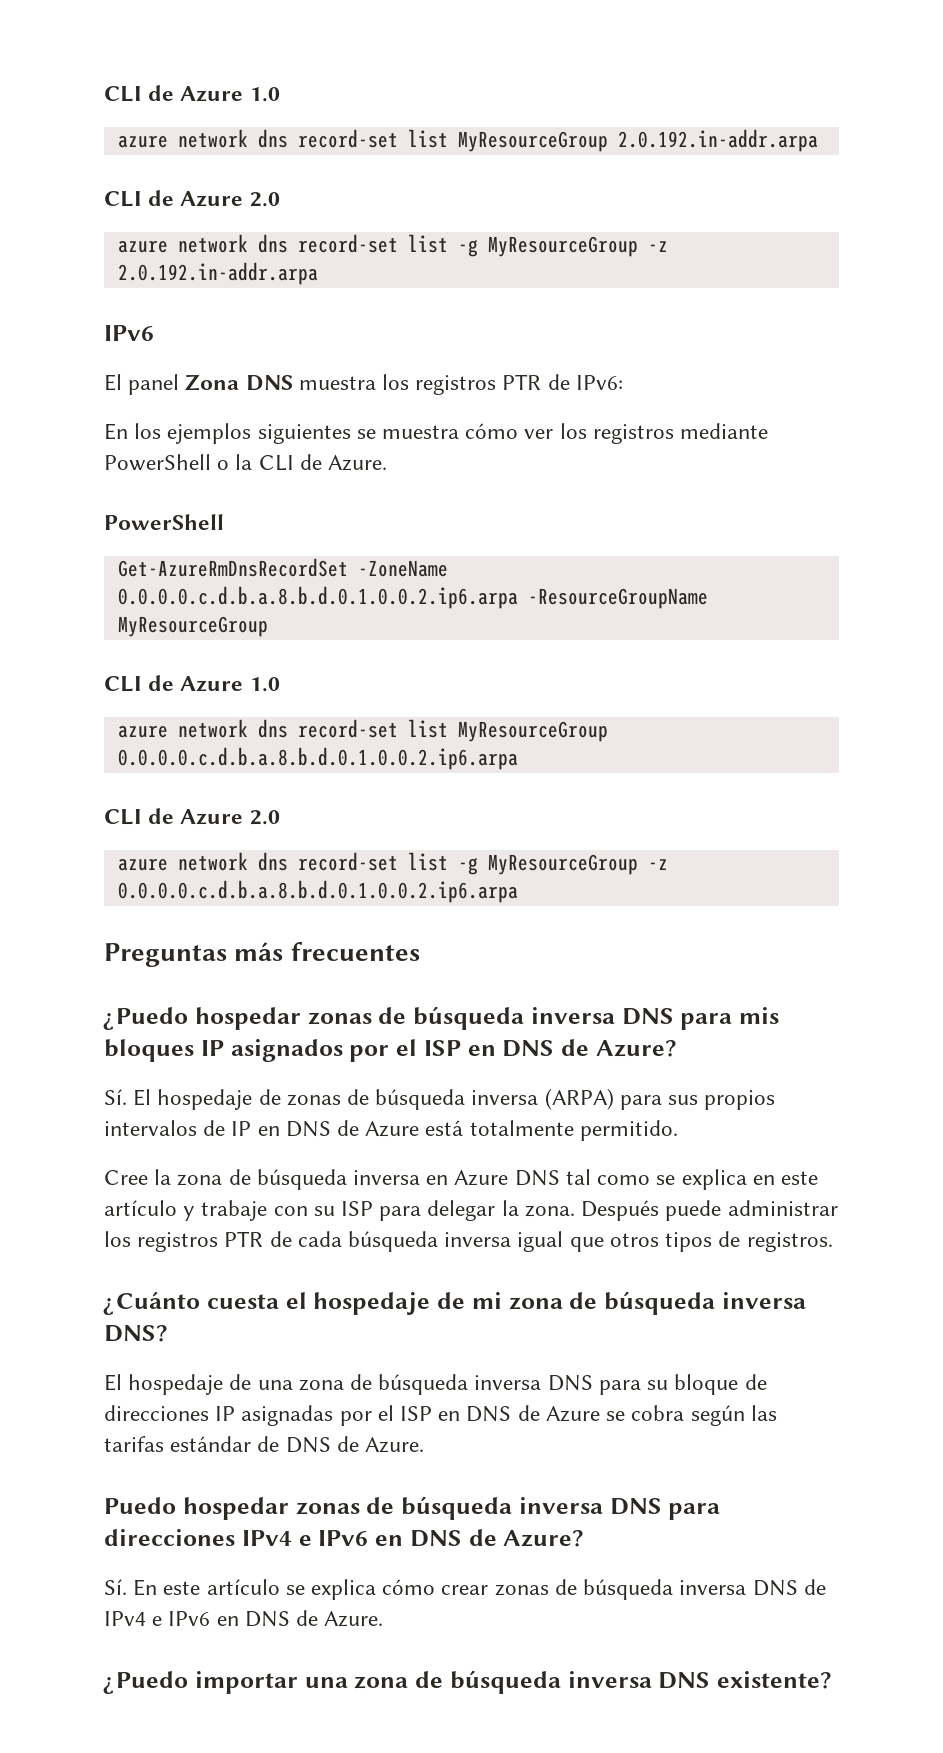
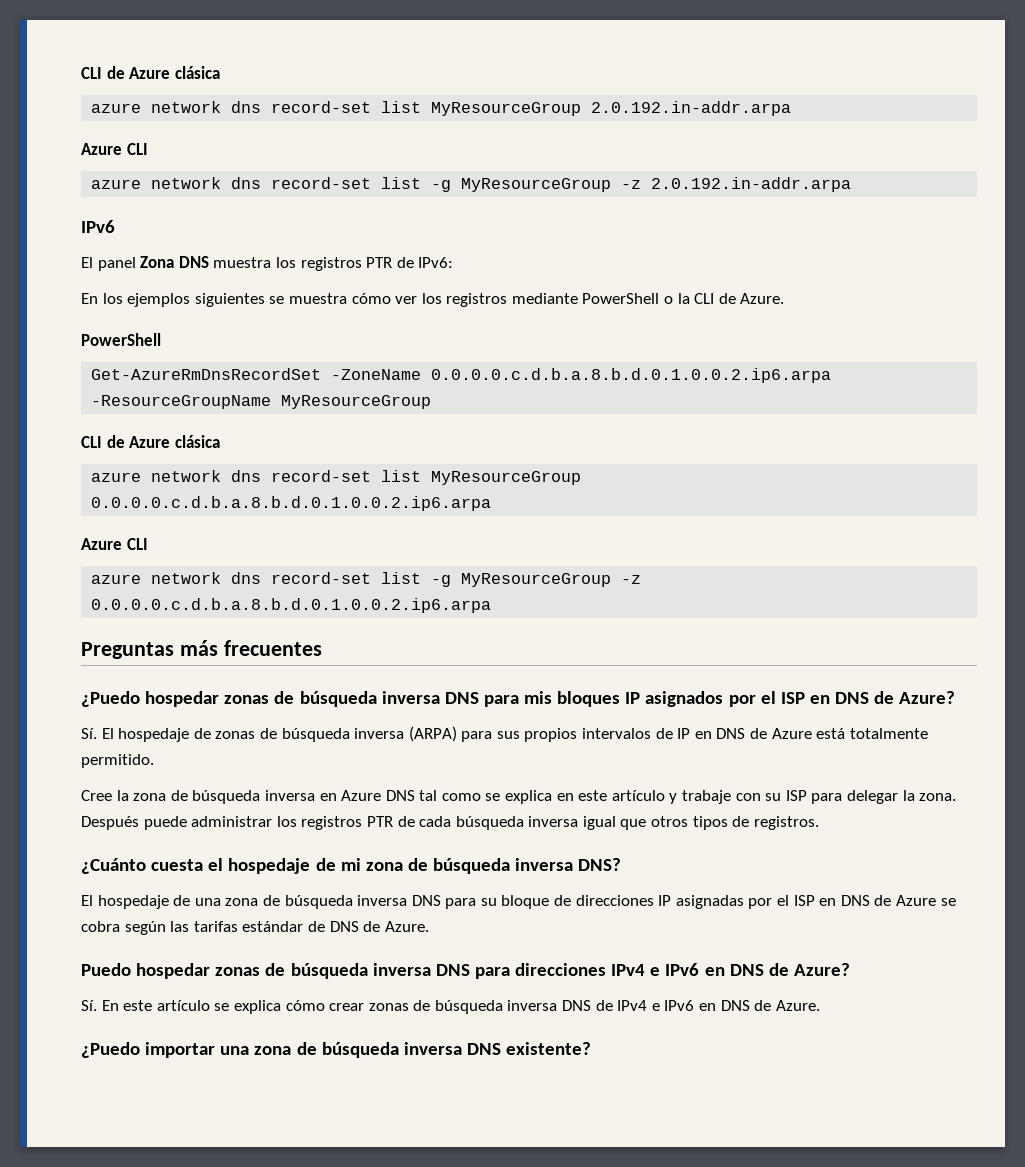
[104,85,280,102] CLI de Azure 1.0 -> [81,66,220,79] CLI de Azure clásica
[104,190,280,207] CLI de Azure 2.0 -> [81,143,148,155] Azure CLI
[249,677,280,692] 1.0 -> [174,435,220,448] clásica
[104,808,280,825] CLI de Azure 2.0 -> [81,538,148,550] Azure CLI

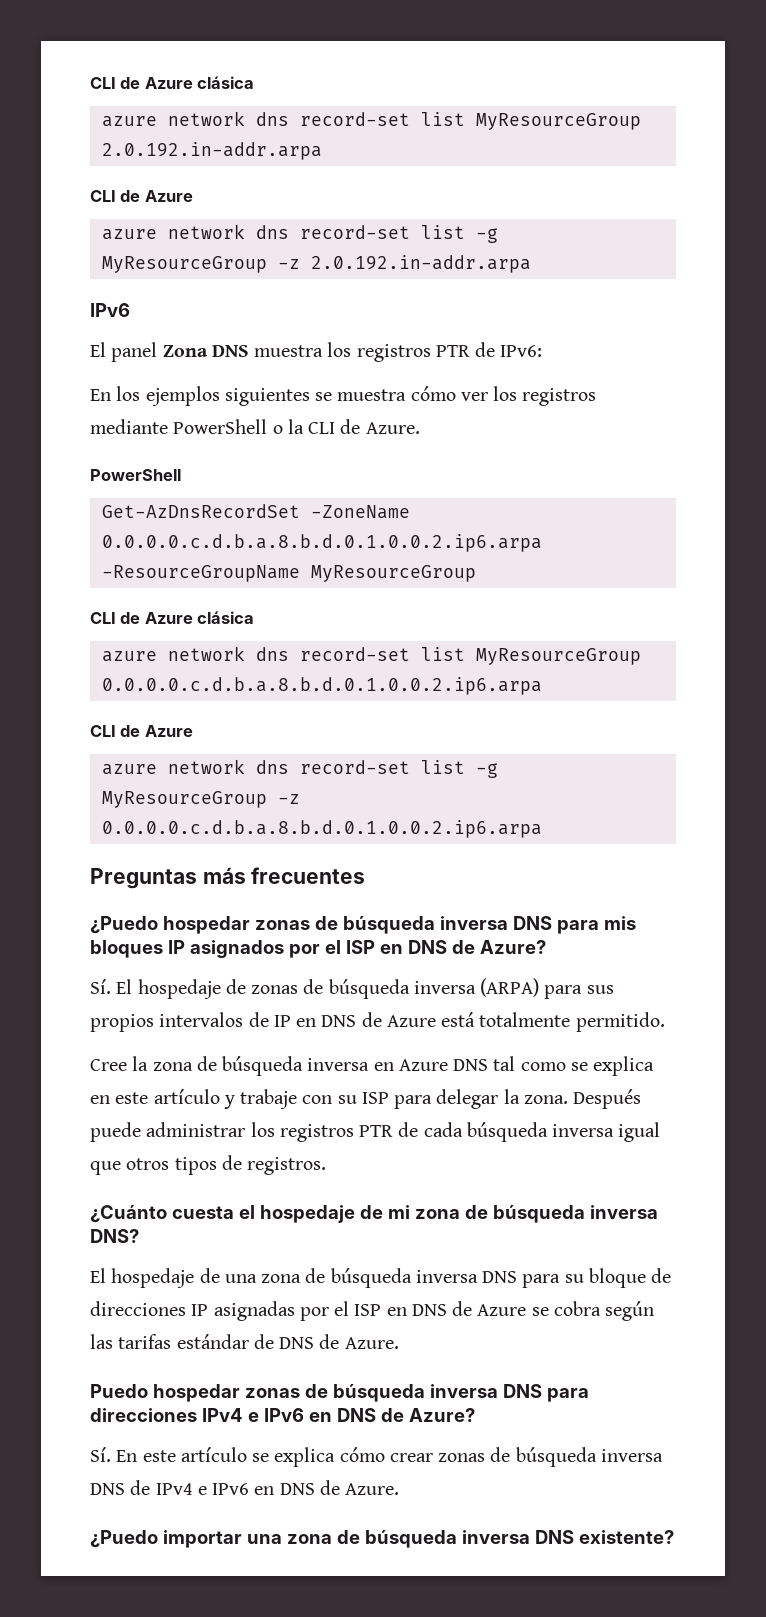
[81,143,148,155] Azure CLI -> [90,190,193,202] CLI de Azure
[91,368,322,380] Get-AzureRmDnsRecordSet -> [101,504,300,518] Get-AzDnsRecordSet
[81,538,148,550] Azure CLI -> [90,725,193,737] CLI de Azure

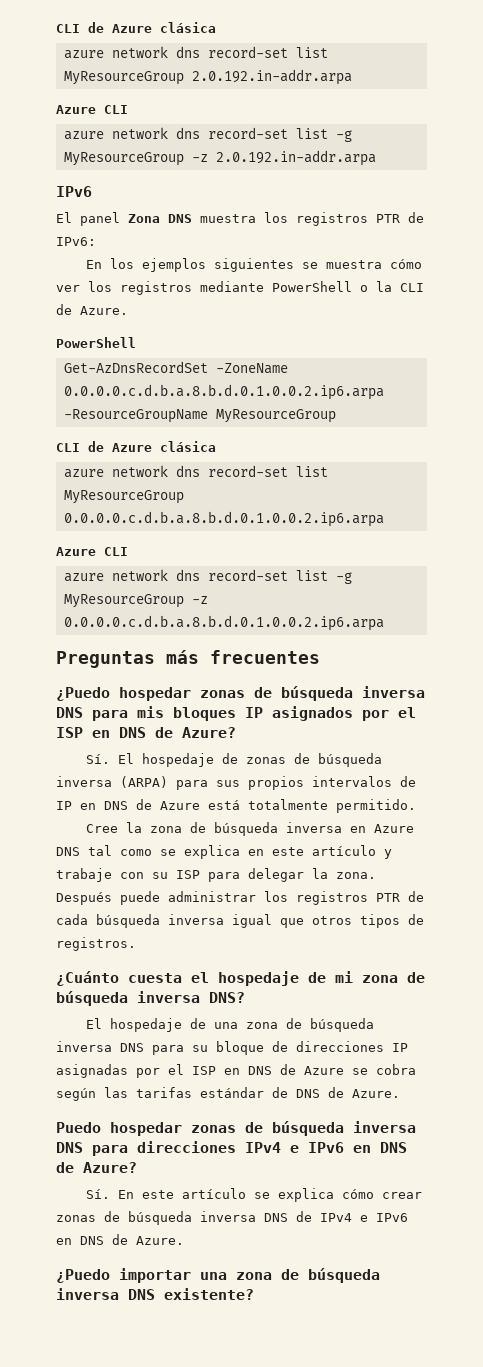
[90,190,193,202] CLI de Azure -> [56,105,128,114] Azure CLI
[90,725,193,737] CLI de Azure -> [56,547,128,556] Azure CLI

